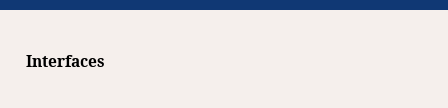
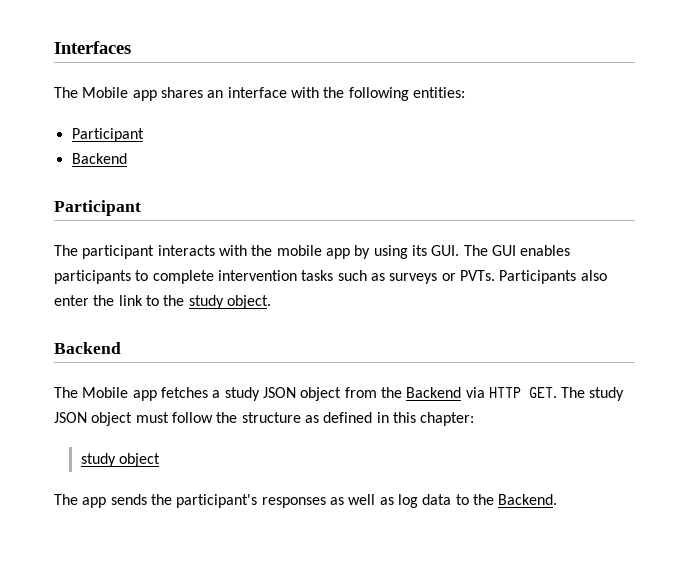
(105, 61) none -> [54,87,465,101] [71,128,144,142] [71,153,127,164] [54,200,141,216] [54,245,571,259] [54,270,607,284] [54,295,271,309] [54,342,121,354] [54,387,625,401] [54,412,475,426] [80,453,160,467] [54,494,558,508] // The Mobile app shares an interface with the following entities: // Participant // Backend // Participant // The participant interacts with the mobile app by using its GUI. The GUI enables participants to complete intervention tasks such as surveys or PVTs. Participants also enter the link to the study object. // Backend // The Mobile app fetches a study JSON object from the Backend via HTTP GET. The study JSON object must follow the structure as defined in this chapter: // study object // The app sends the participant's responses as well as log data to the Backend.

